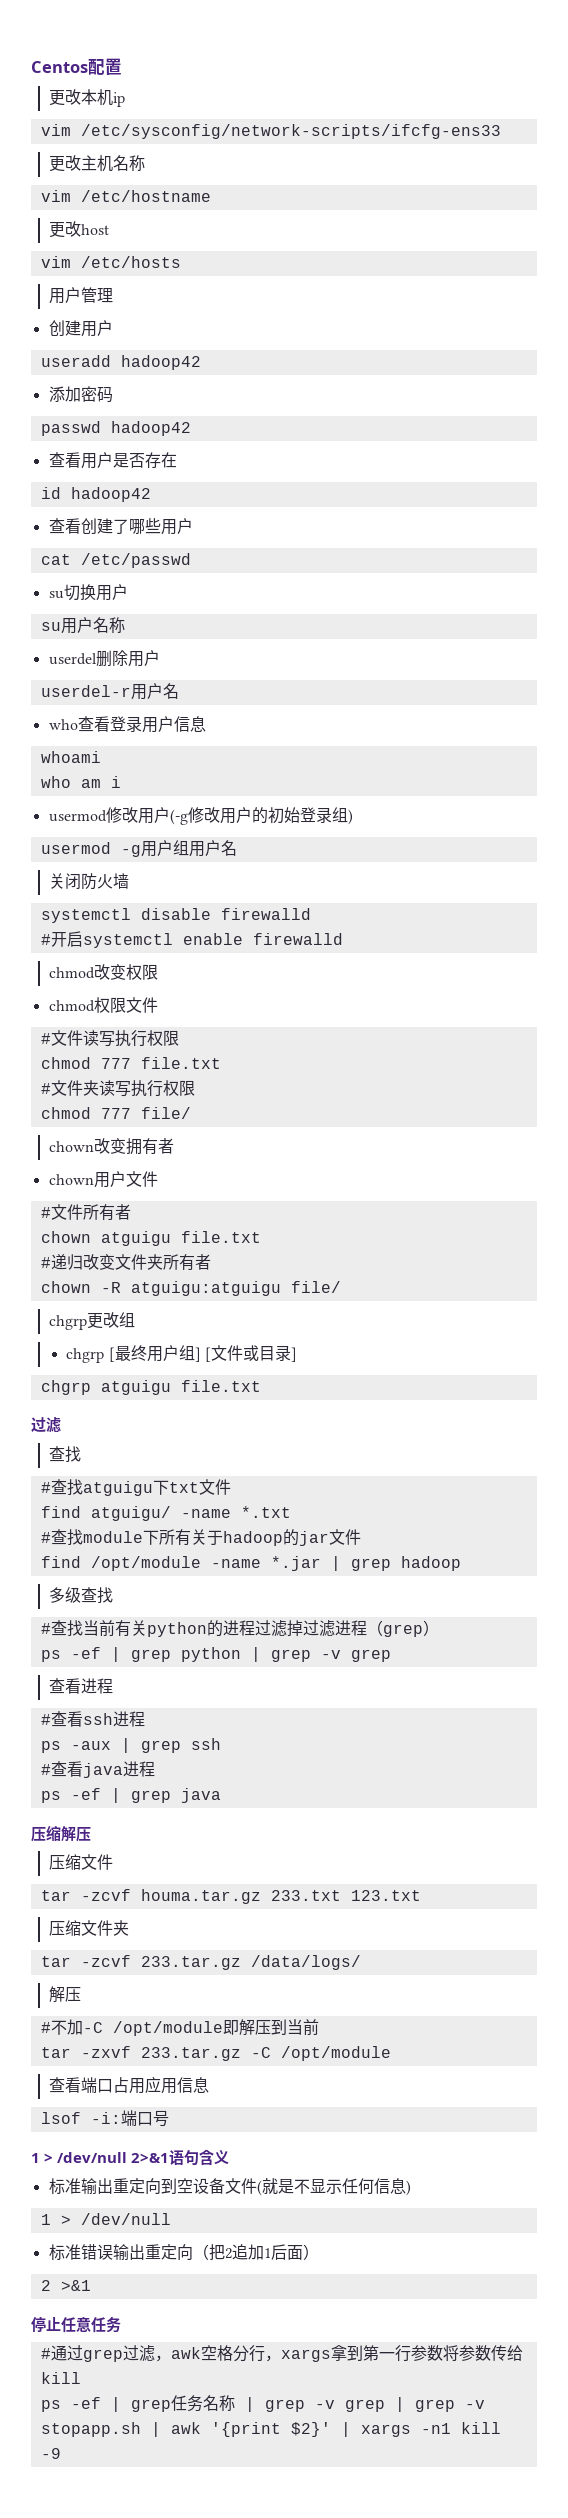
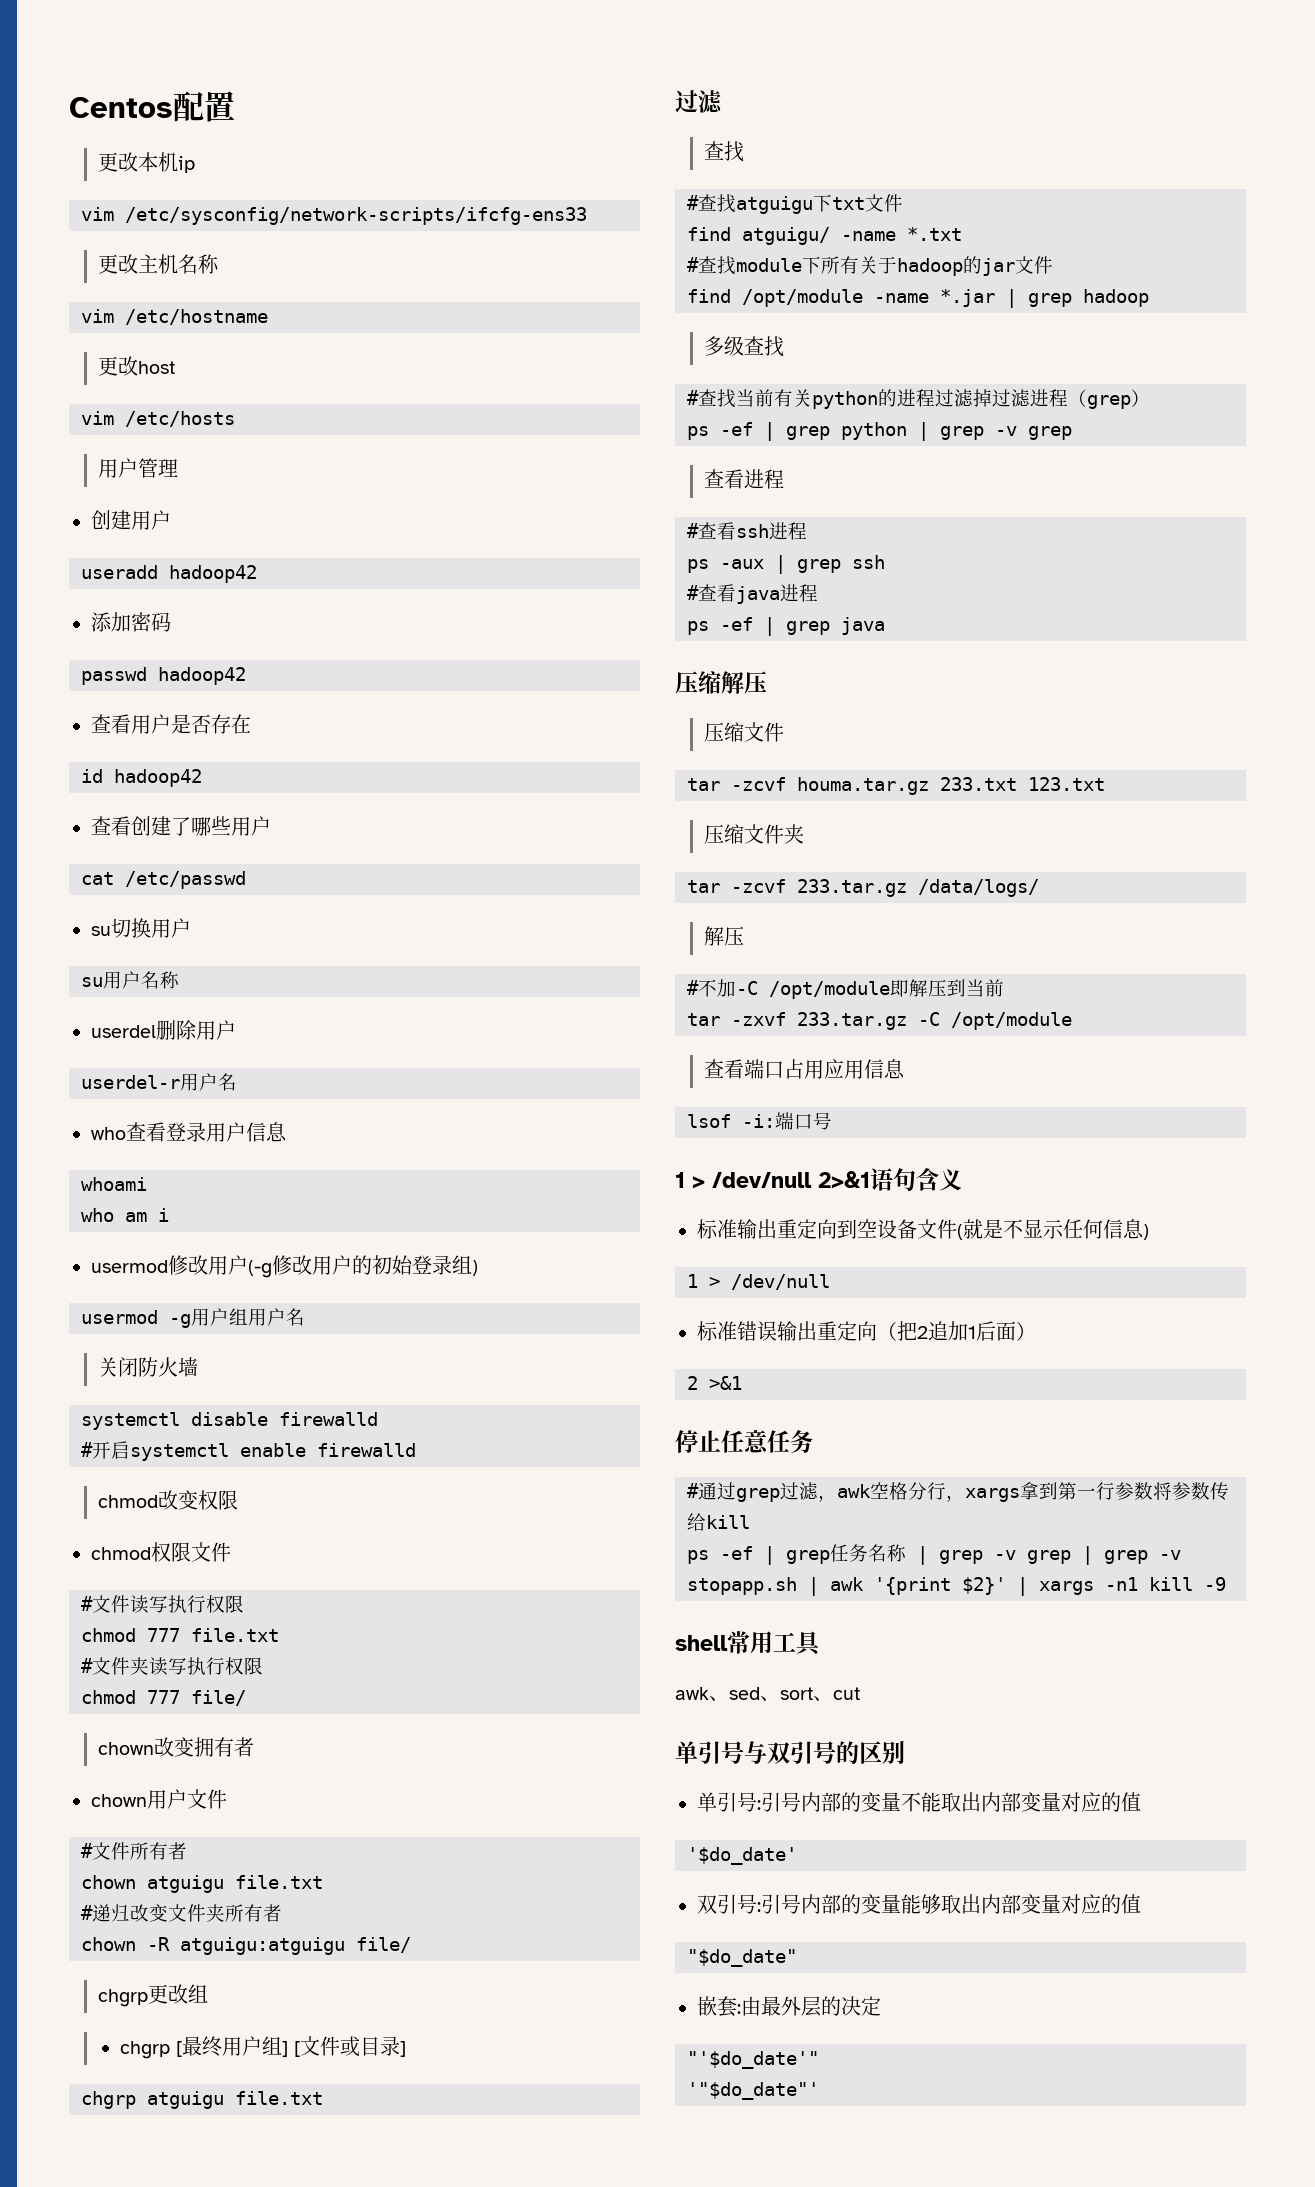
(61, 2453) none -> [675,1631,822,1656] [675,1687,860,1701] [675,1741,905,1764] [697,1792,1141,1812] [687,1847,797,1865] [697,1894,1141,1914] [687,1949,797,1967] [697,1996,881,2017] [687,2051,819,2069] [687,2082,819,2100] // shell常用工具 // awk、sed、sort、cut // 单引号与双引号的区别 // 单引号:引号内部的变量不能取出内部变量对应的值 // '$do_date' // 双引号:引号内部的变量能够取出内部变量对应的值 // "$do_date" // 嵌套:由最外层的决定 // "'$do_date'" // '"$do_date"'

